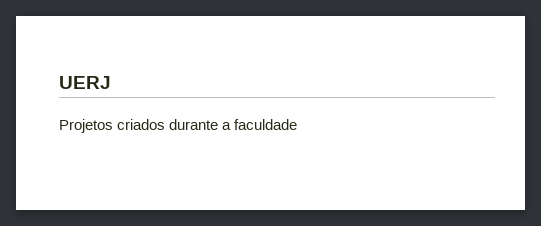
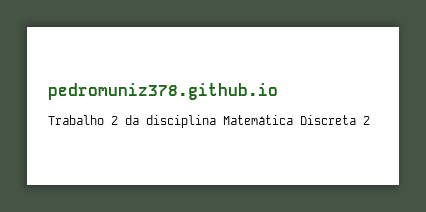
[59,76,111,89] [59,119,298,133] UERJ // Projetos criados durante a faculdade -> [48,83,278,100] [48,115,370,128] pedromuniz378.github.io // Trabalho 2 da disciplina Matemática Discreta 2

